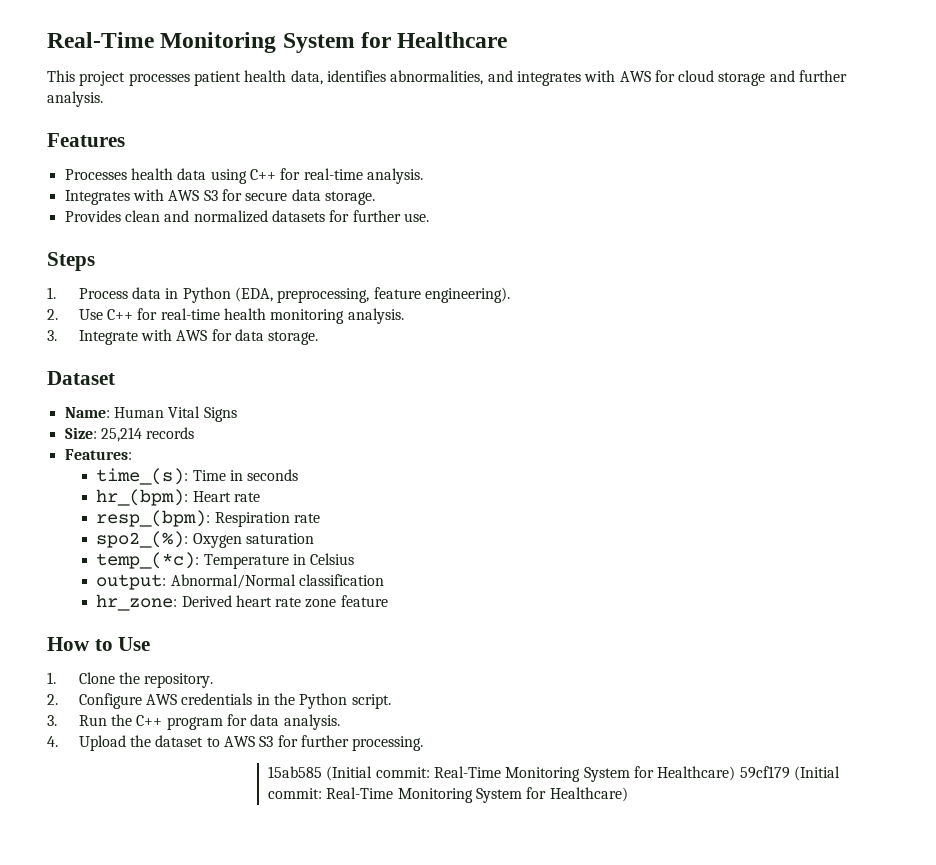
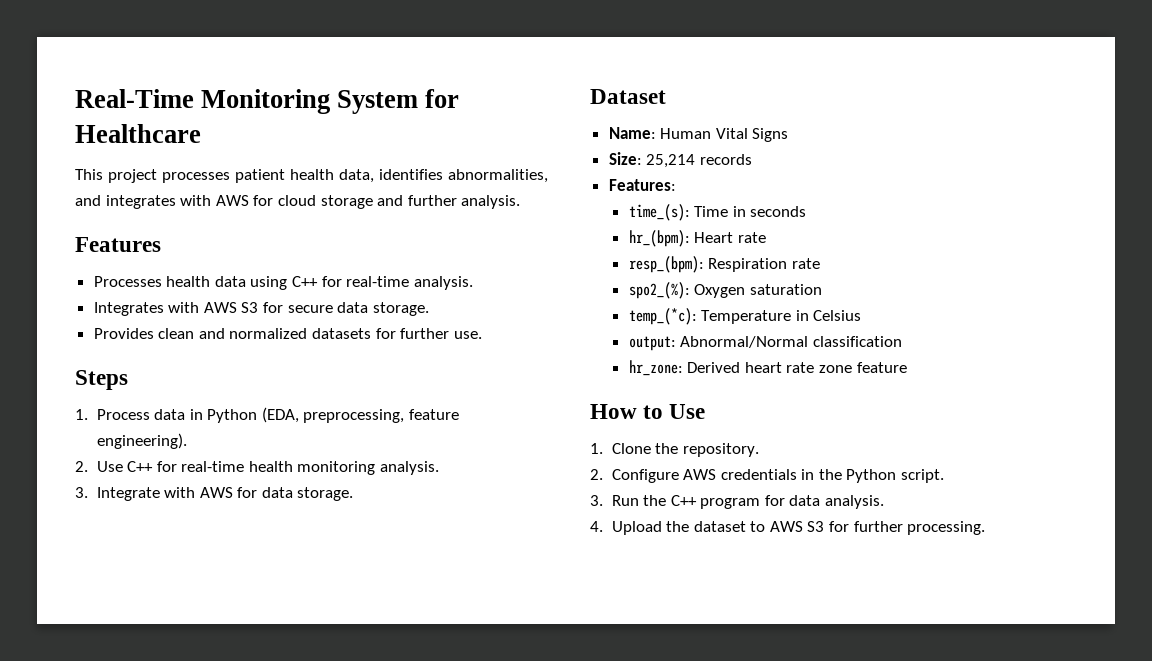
[268,766,840,782] [268,787,628,803] // 15ab585 (Initial commit: Real-Time Monitoring System for Healthcare) 59cf179 (Initial commit: Real-Time Monitoring System for Healthcare) -> (986, 528) none

